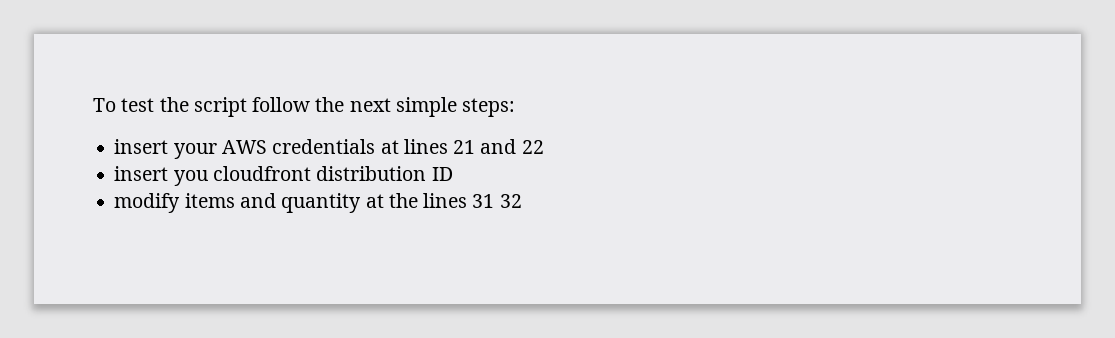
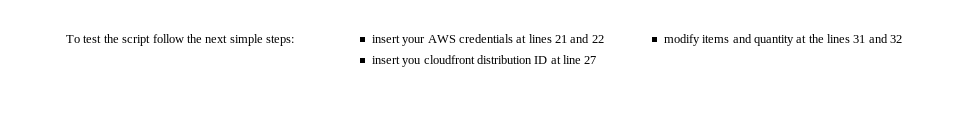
(453, 174) none -> [550,55,597,64] at line 27
(495, 201) none -> [868,34,888,43] and

